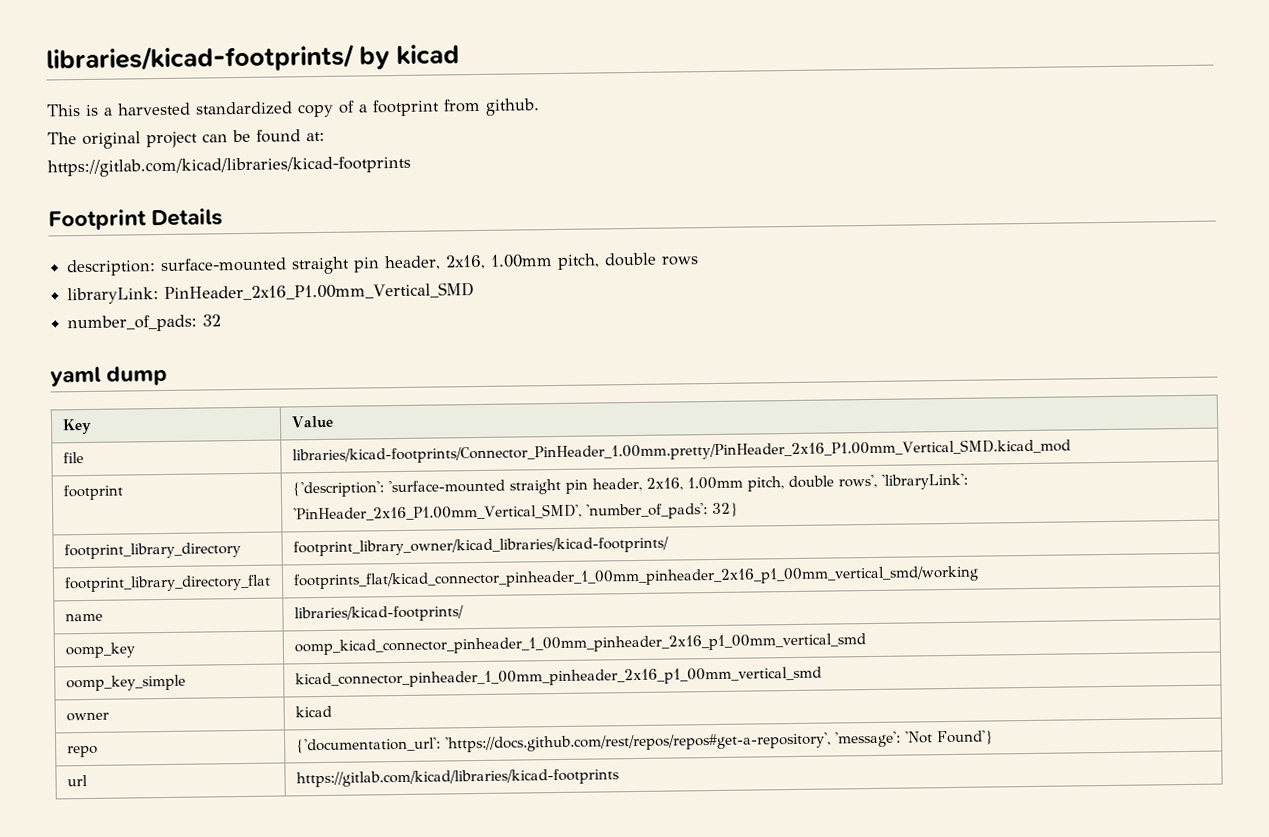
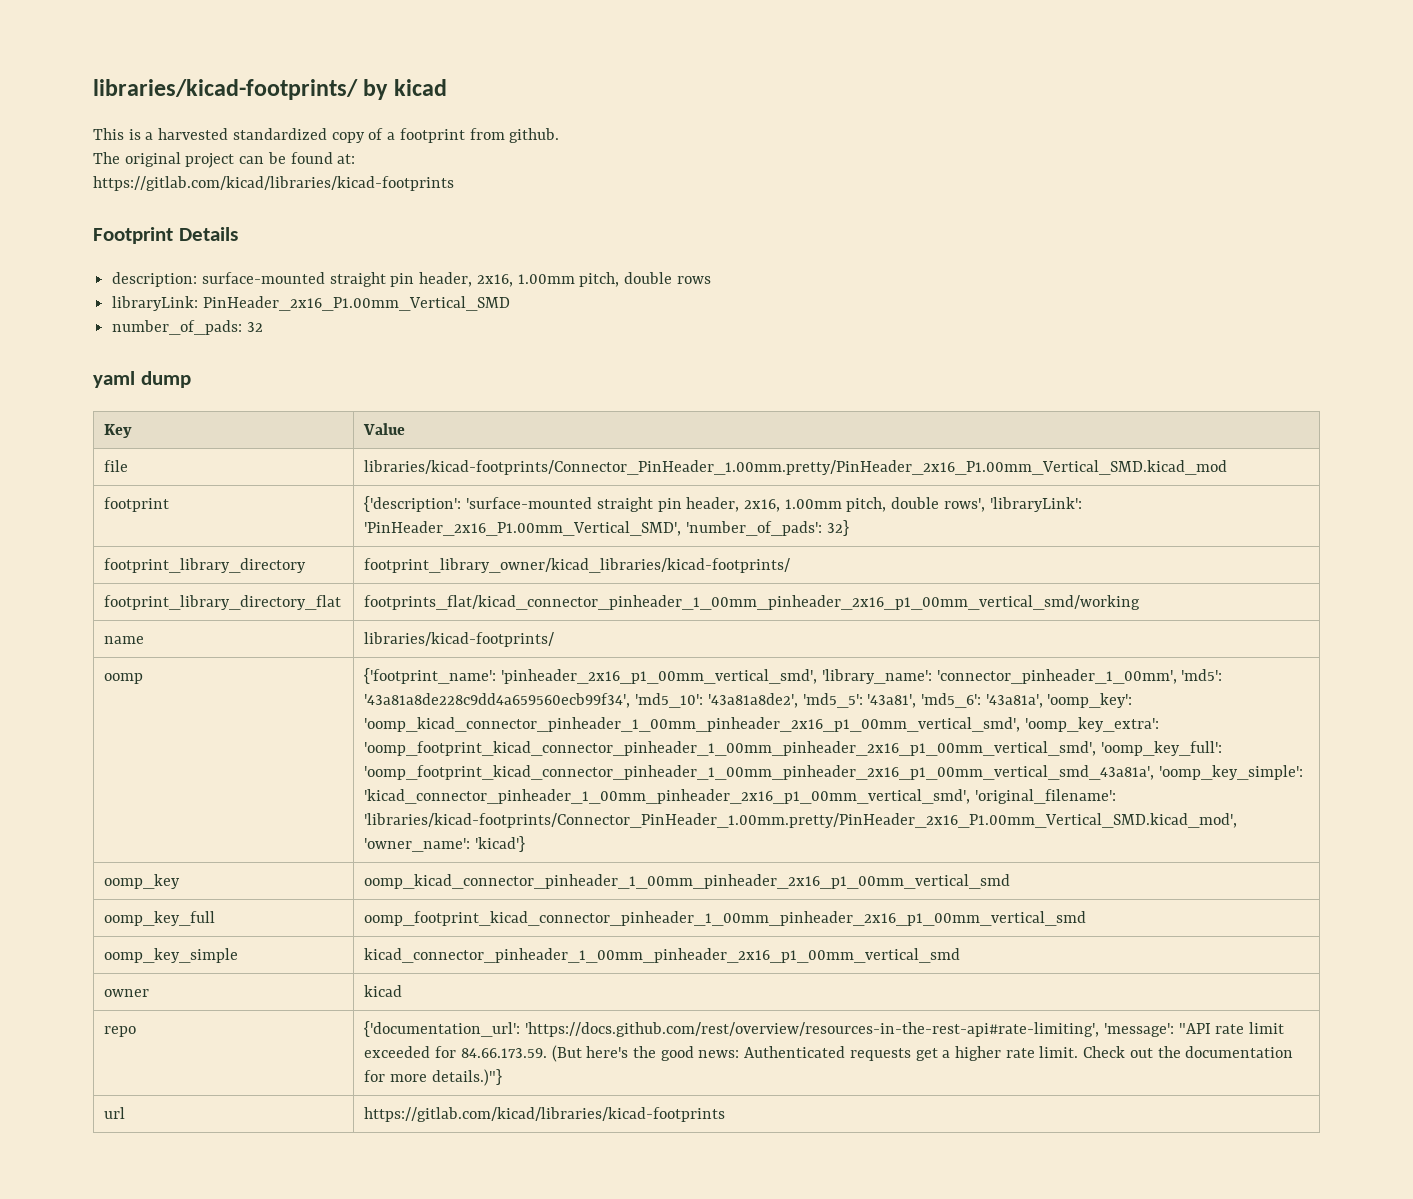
(464, 614) none -> [104,673,144,684] [364,668,1223,684] [364,693,1133,708] [364,717,1160,732] [364,741,1223,756] [364,765,1304,780] [364,789,1117,804] [364,813,1238,828] [364,836,526,852] // oomp | {'footprint_name': 'pinheader_2x16_p1_00mm_vertical_smd', 'library_name': 'connector_pinheader_1_00mm', 'md5': '43a81a8de228c9dd4a659560ecb99f34', 'md5_10': '43a81a8de2', 'md5_5': '43a81', 'md5_6': '43a81a', 'oomp_key': 'oomp_kicad_connector_pinheader_1_00mm_pinheader_2x16_p1_00mm_vertical_smd', 'oomp_key_extra': 'oomp_footprint_kicad_connector_pinheader_1_00mm_pinheader_2x16_p1_00mm_vertical_smd', 'oomp_key_full': 'oomp_footprint_kicad_connector_pinheader_1_00mm_pinheader_2x16_p1_00mm_vertical_smd_43a81a', 'oomp_key_simple': 'kicad_connector_pinheader_1_00mm_pinheader_2x16_p1_00mm_vertical_smd', 'original_filename': 'libraries/kicad-footprints/Connector_PinHeader_1.00mm.pretty/PinHeader_2x16_P1.00mm_Vertical_SMD.kicad_mod', 'owner_name': 'kicad'}
(866, 644) none -> [104,911,216,926] [364,911,1087,926] // oomp_key_full | oomp_footprint_kicad_connector_pinheader_1_00mm_pinheader_2x16_p1_00mm_vertical_smd
[444,730,994,753] 'https://docs.github.com/rest/repos/repos#get-a-repository', 'message': 'Not Found'} -> [525,1022,1284,1037] [364,1045,1294,1062] [364,1069,502,1086] 'https://docs.github.com/rest/overview/resources-in-the-rest-api#rate-limiting', 'message': "API rate limit exceeded for 84.66.173.59. (But here's the good news: Authenticated requests get a higher rate limit. Check out the documentation for more details.)"}

